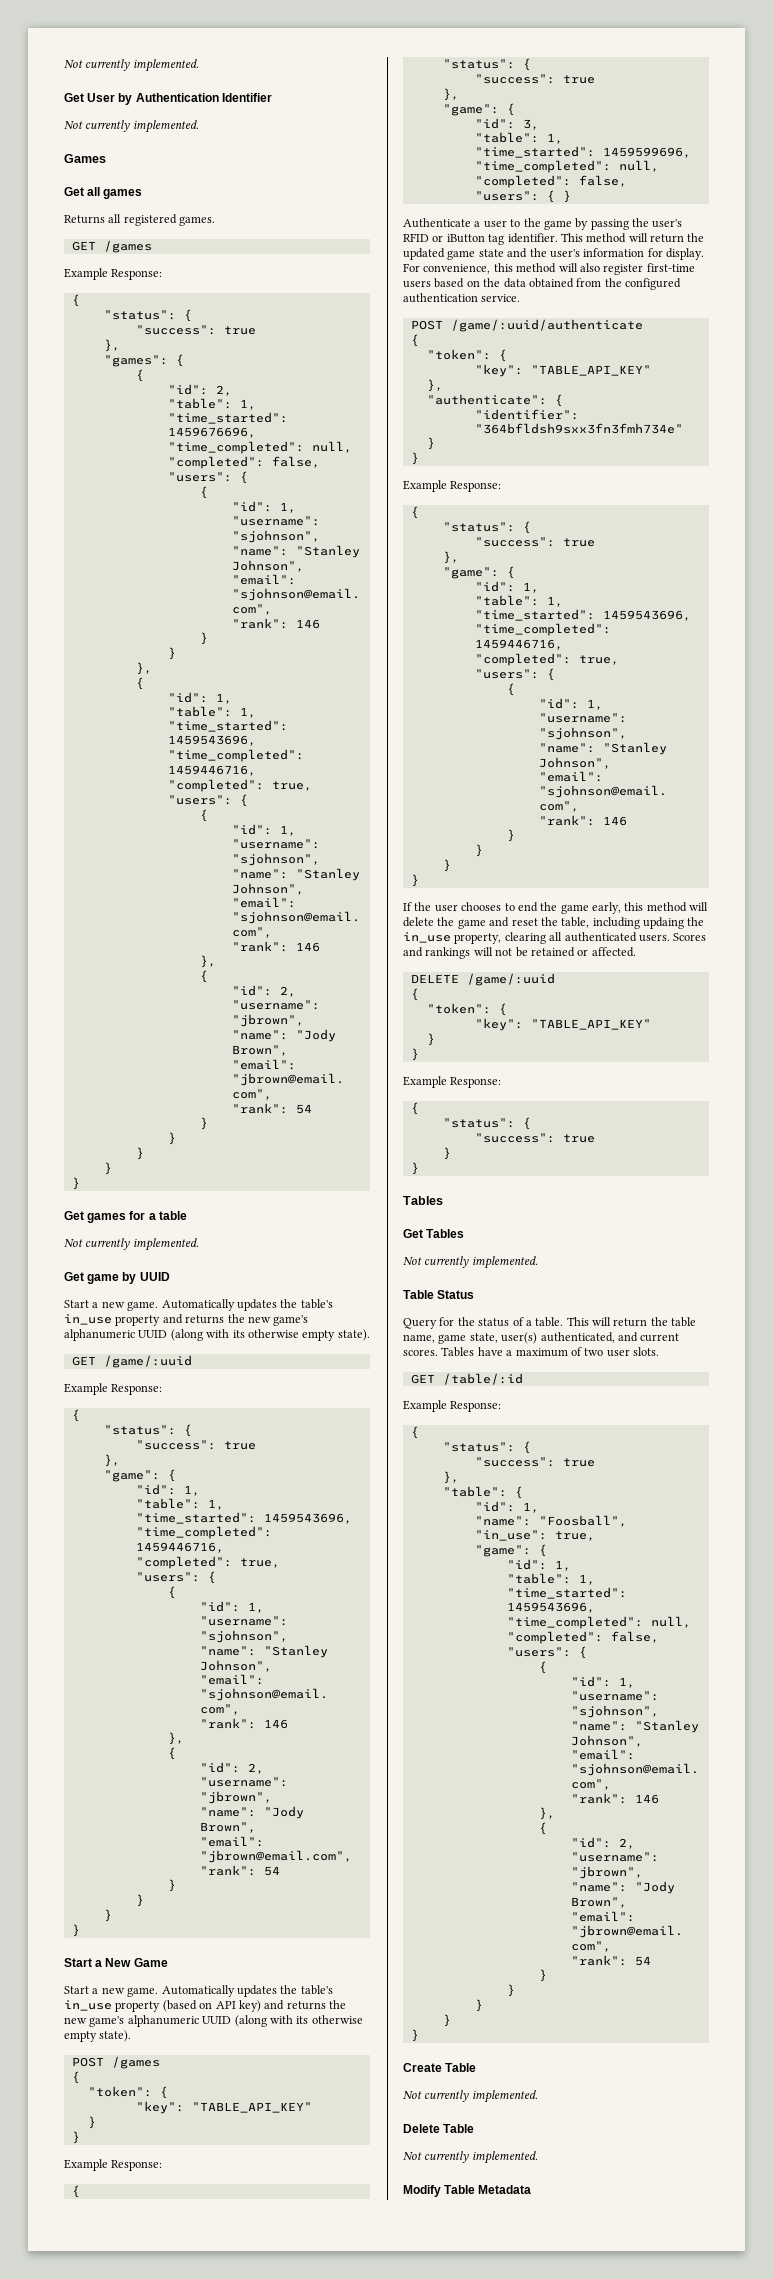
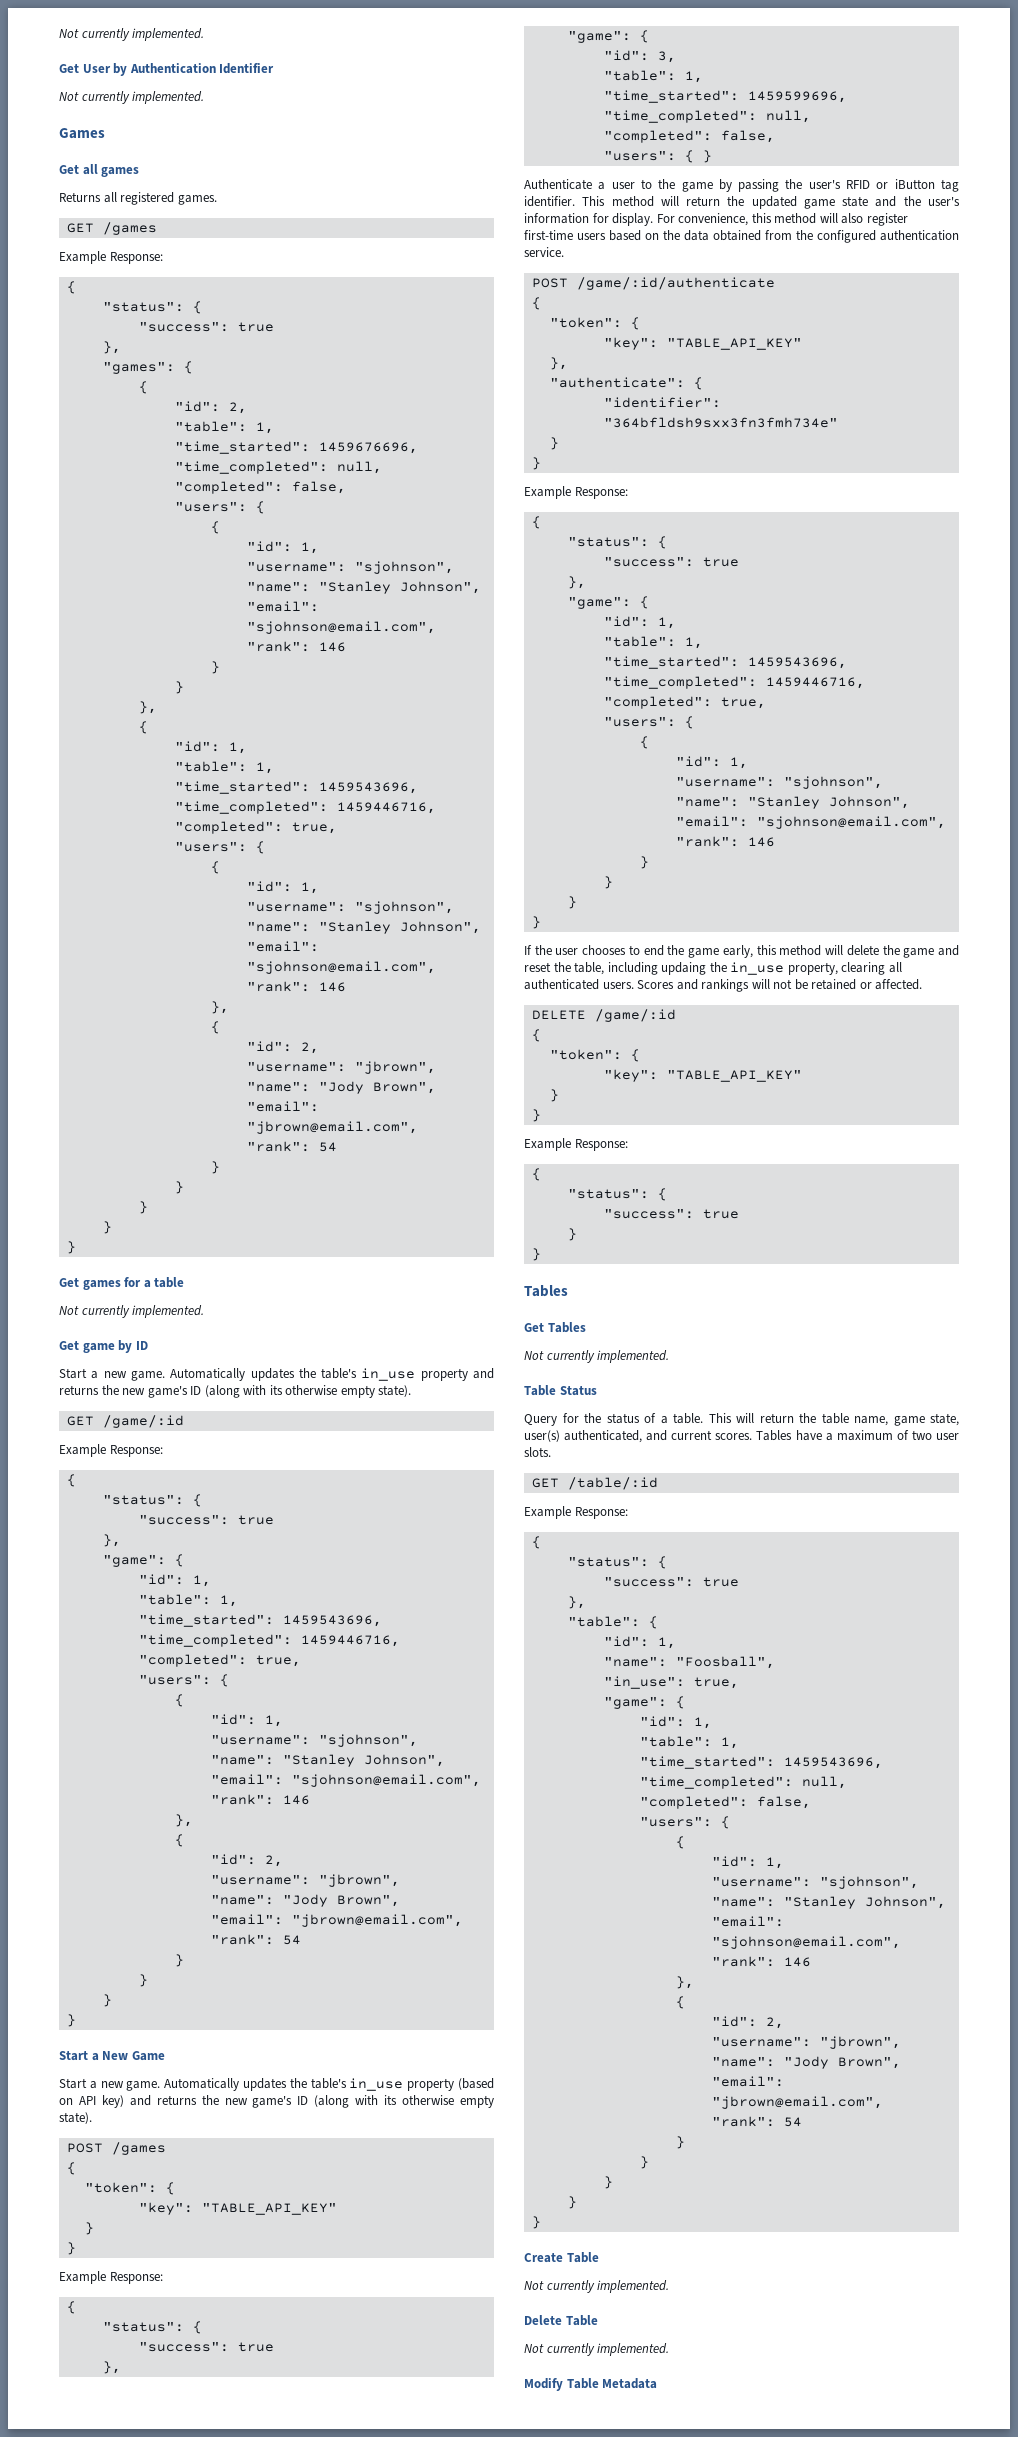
[139,1272,170,1281] UUID -> [135,1341,148,1350] ID
[64,1329,168,1341] alphanumeric UUID -> [190,1386,202,1395] ID
[103,1355,192,1368] /game/:uuid -> [102,1415,184,1428] /game/:id
[127,2015,232,2027] alphanumeric UUID -> [297,2096,309,2105] ID
[450,319,643,332] /game/:uuid/authenticate -> [576,277,775,290] /game/:id/authenticate
[466,973,555,986] /game/:uuid -> [594,1009,676,1022] /game/:id

